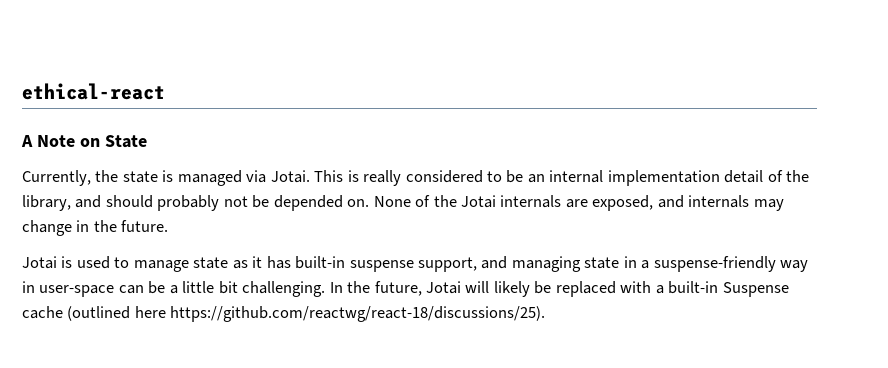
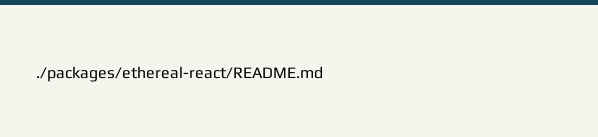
[22,83,165,100] [21,135,147,148] [22,170,810,186] [22,195,784,211] [22,220,169,236] [22,256,809,272] [22,281,789,297] [22,306,546,322] ethical-react // A Note on State // Currently, the state is managed via Jotai. This is really considered to be an internal implementation detail of the library, and should probably not be depended on. None of the Jotai internals are exposed, and internals may change in the future. // Jotai is used to manage state as it has built-in suspense support, and managing state in a suspense-friendly way in user-space can be a little bit challenging. In the future, Jotai will likely be replaced with a built-in Suspense cache (outlined here https://github.com/reactwg/react-18/discussions/25). -> [36,66,323,82] ./packages/ethereal-react/README.md

